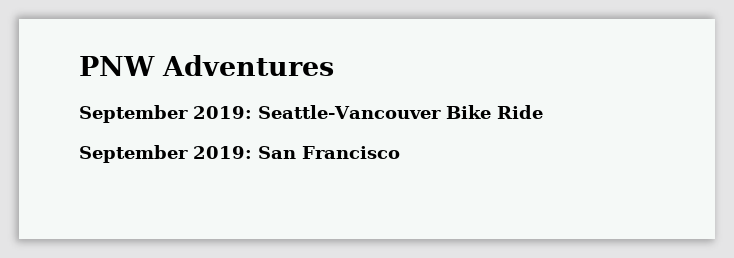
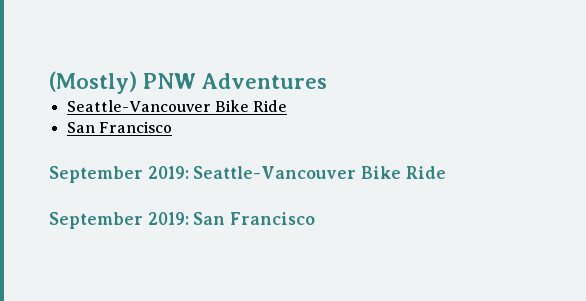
(79, 66) none -> [49,71,137,94] (Mostly)
(334, 65) none -> [66,100,288,112] [66,121,172,133] // Seattle-Vancouver Bike Ride // San Francisco

